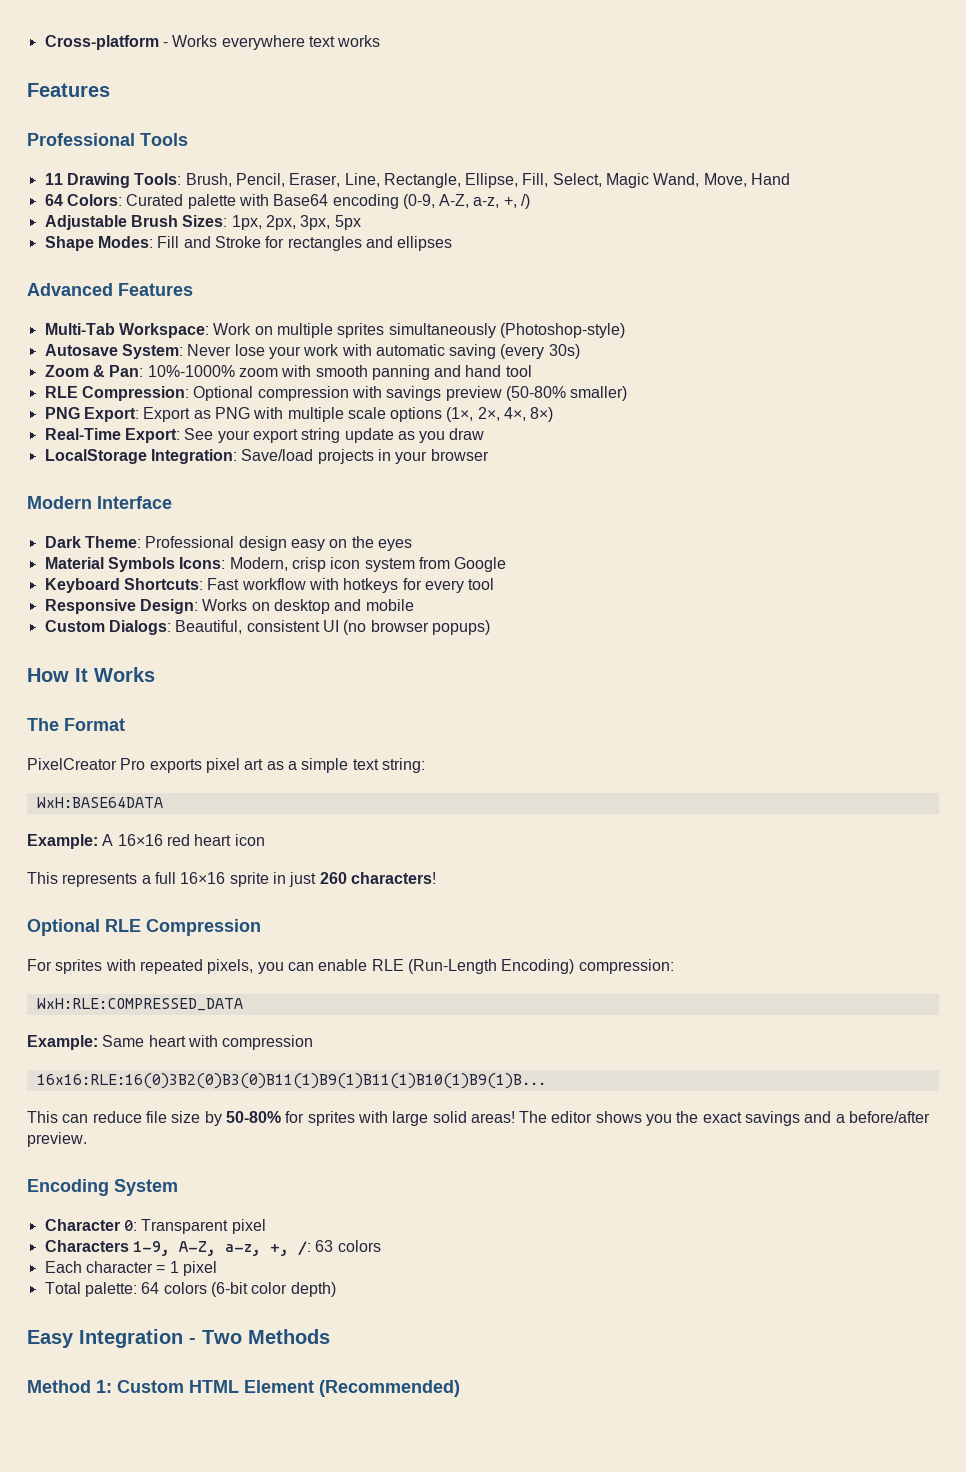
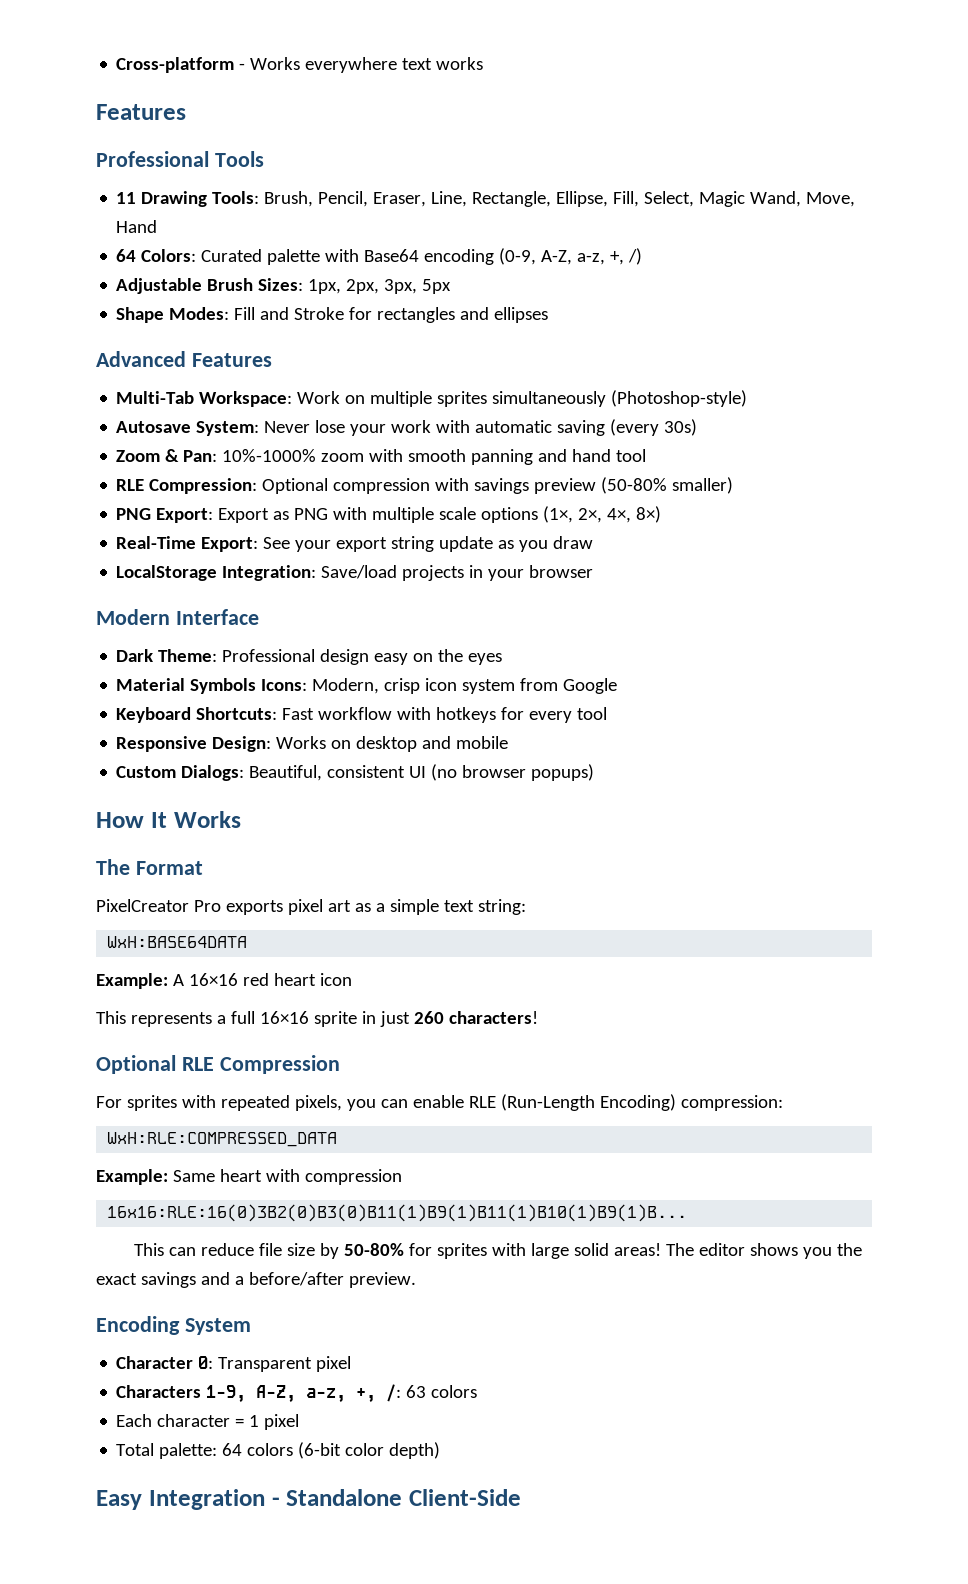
[202,1329,330,1344] [27,1380,460,1397] Two Methods // Method 1: Custom HTML Element (Recommended) -> [286,1489,521,1506] Standalone Client-Side

